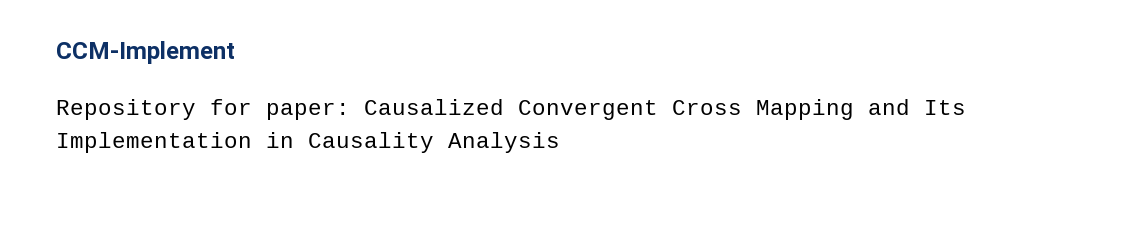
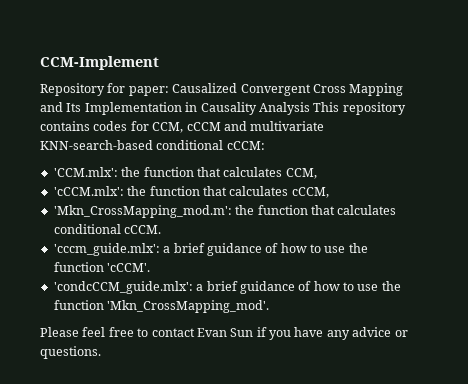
(560, 142) none -> [313,102,406,115] [40,121,325,133] [40,140,265,150] [53,167,317,179] [53,186,329,198] [53,205,397,218] [53,224,162,234] [53,243,368,256] [53,262,151,272] [53,281,401,294] [53,300,270,313] [40,327,408,340] [40,346,101,359] This repository contains codes for CCM, cCCM and multivariate KNN-search-based conditional cCCM: // 'CCM.mlx': the function that calculates CCM, // 'cCCM.mlx': the function that calculates cCCM, // 'Mkn_CrossMapping_mod.m': the function that calculates conditional cCCM. // 'cccm_guide.mlx': a brief guidance of how to use the function 'cCCM'. // 'condcCCM_guide.mlx': a brief guidance of how to use the function 'Mkn_CrossMapping_mod'. // Please feel free to contact Evan Sun if you have any advice or questions.

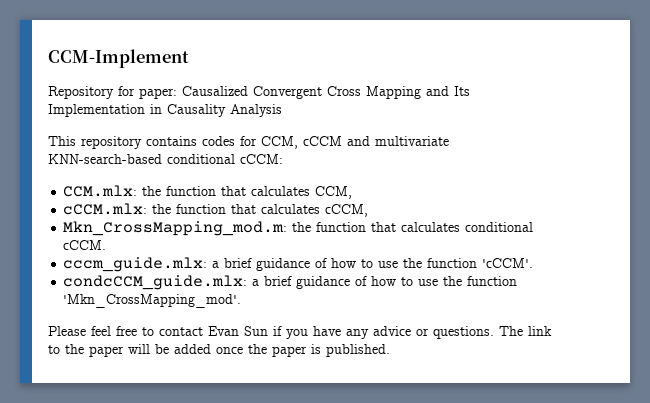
(310, 108) none -> (282, 110) //
[53,167,118,177] 'CCM.mlx': -> [63,185,138,197] CCM.mlx:
[53,186,124,196] 'cCCM.mlx': -> [63,203,148,215] cCCM.mlx:
[53,205,232,218] 'Mkn_CrossMapping_mod.m': -> [63,221,288,236] Mkn_CrossMapping_mod.m:
[53,243,160,256] 'cccm_guide.mlx': -> [63,257,208,272] cccm_guide.mlx:
[53,281,193,294] 'condcCCM_guide.mlx': -> [63,275,248,290] condcCCM_guide.mlx:
(101, 352) none -> [499,326,552,336] [48,344,390,357] The link to the paper will be added once the paper is published.

